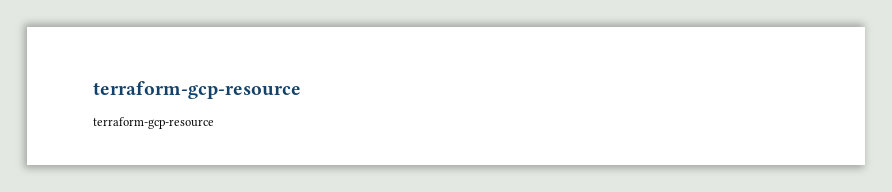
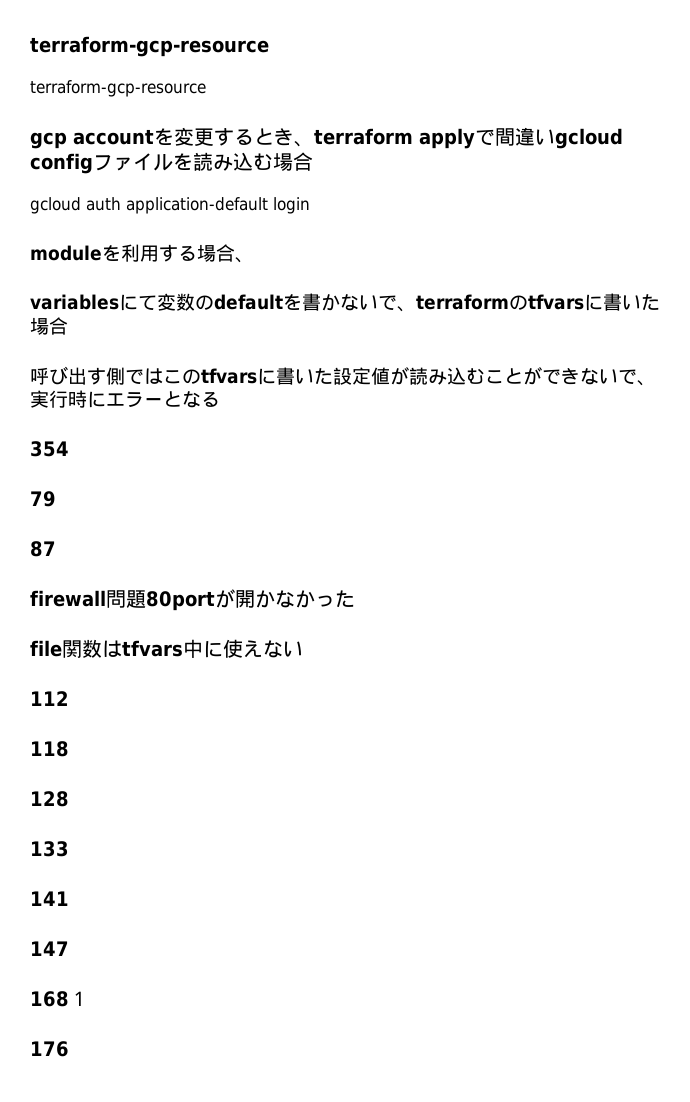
(214, 123) none -> [30,127,623,149] [30,152,313,174] [30,197,310,214] [30,244,254,263] [30,293,660,312] [30,317,68,335] [30,366,656,386] [30,390,220,408] [30,441,69,457] [30,491,56,507] [30,541,56,557] [30,589,355,611] [30,639,303,658] [30,691,69,706] [30,741,69,757] [30,791,69,807] [30,841,69,857] [30,891,69,906] [30,941,69,956] [30,991,89,1007] [30,1041,69,1057] // gcp accountを変更するとき、terraform applyで間違いgcloud configファイルを読み込む場合 // gcloud auth application-default login // moduleを利用する場合、 // variablesにて変数のdefaultを書かないで、terraformのtfvarsに書いた場合 // 呼び出す側ではこのtfvarsに書いた設定値が読み込むことができないで、実行時にエラーとなる // 354 // 79 // 87 // firewall問題80portが開かなかった // file関数はtfvars中に使えない // 112 // 118 // 128 // 133 // 141 // 147 // 168１ // 176

